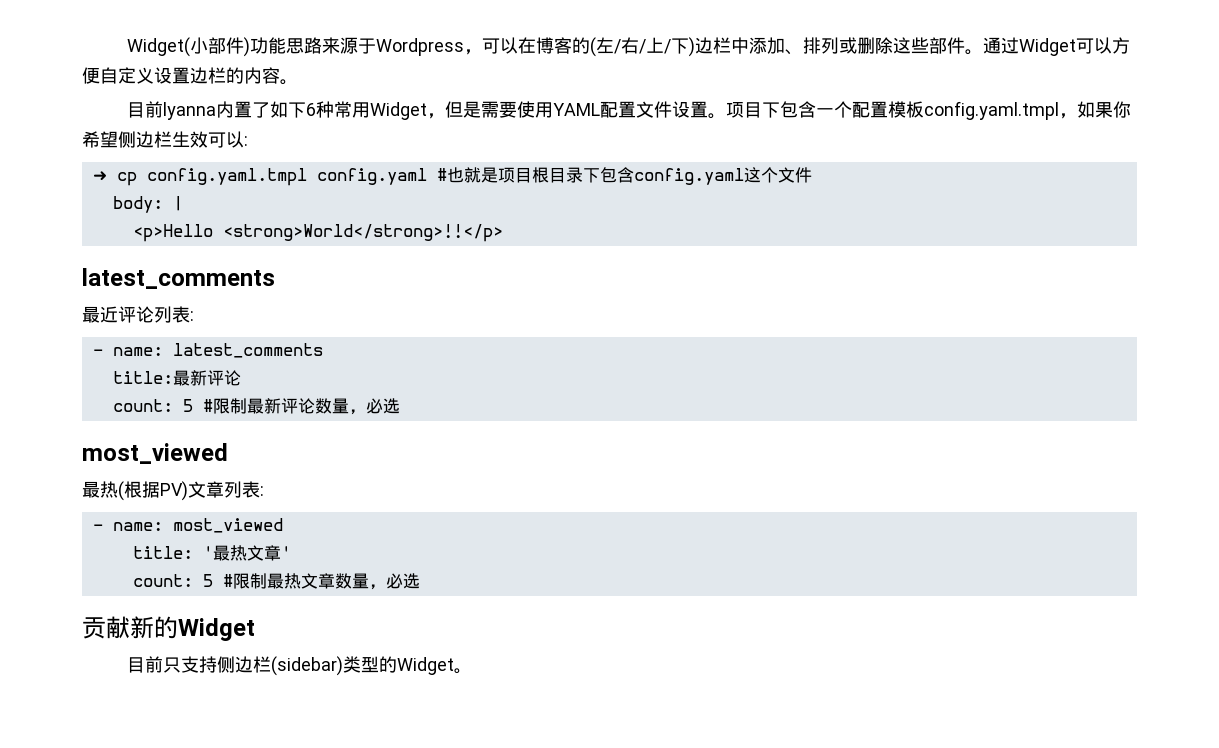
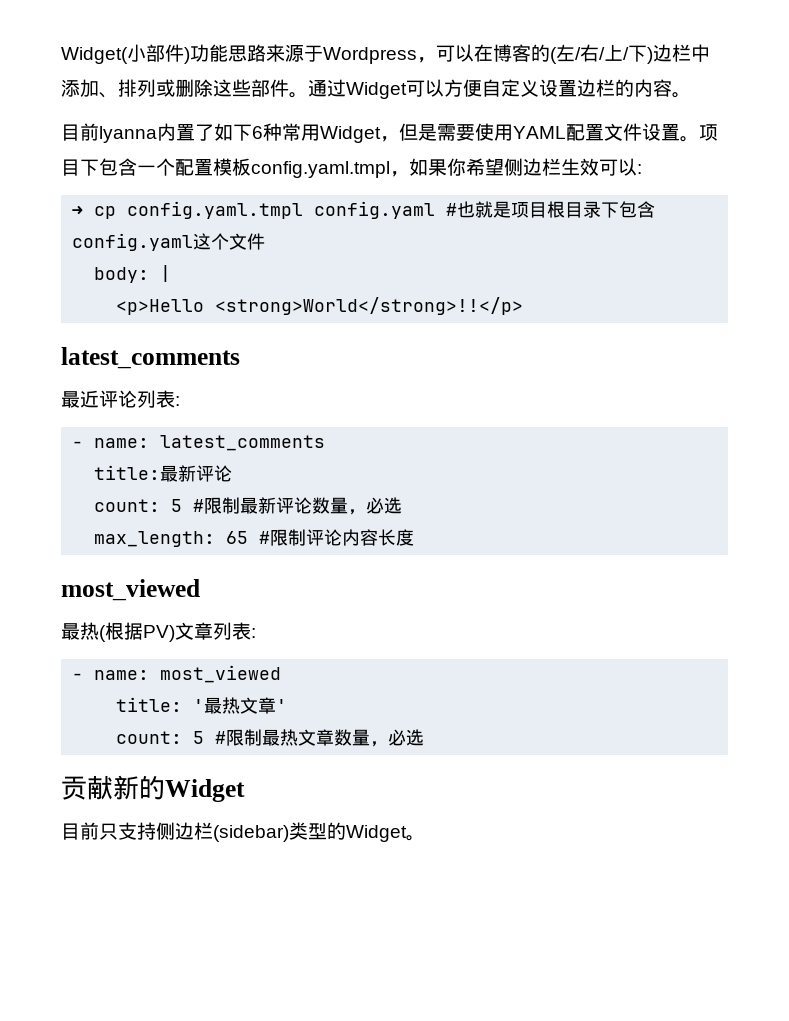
(400, 406) none -> [94,529,415,547] // max_length: 65 #限制评论内容长度

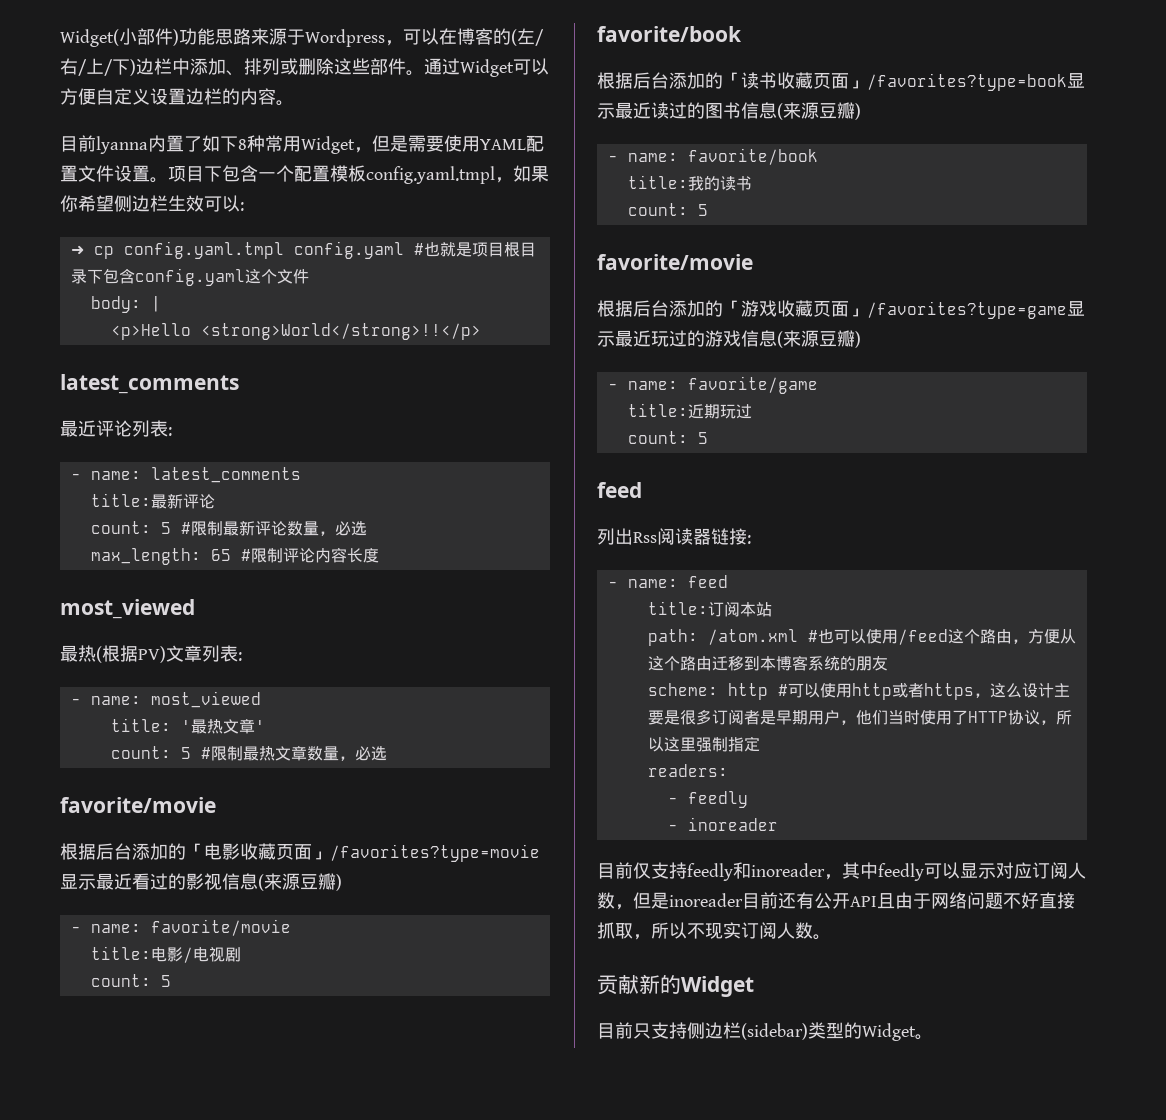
[252,126,263,139] 6 -> [238,139,247,150] 8
(425, 737) none -> [60,797,216,813] [60,843,540,862] [60,873,342,891] [70,919,291,936] [90,946,241,963] [90,974,171,987] [597,26,742,42] [597,72,1085,91] [597,102,861,120] [607,148,818,165] [627,175,752,191] [627,203,708,216] [597,254,753,270] [597,300,1085,319] [597,330,861,348] [607,376,818,394] [627,403,752,419] [627,431,708,444] [597,482,642,498] [597,528,751,545] [607,575,728,588] [647,601,772,617] [647,629,1076,646] [647,655,888,671] [647,683,1070,700] [647,709,1072,725] [647,736,760,752] [647,764,728,777] [667,791,748,808] [667,817,778,831] [597,862,1086,881] [597,892,1075,910] [597,922,831,940] // favorite/movie // 根据后台添加的「电影收藏页面」/favorites?type=movie显示最近看过的影视信息(来源豆瓣) // - name: favorite/movie // title:电影/电视剧 // count: 5 // favorite/book // 根据后台添加的「读书收藏页面」/favorites?type=book显示最近读过的图书信息(来源豆瓣) // - name: favorite/book // title:我的读书 // count: 5 // favorite/movie // 根据后台添加的「游戏收藏页面」/favorites?type=game显示最近玩过的游戏信息(来源豆瓣) // - name: favorite/game // title:近期玩过 // count: 5 // feed // 列出Rss阅读器链接: // - name: feed // title:订阅本站 // path: /atom.xml #也可以使用/feed这个路由，方便从这个路由迁移到本博客系统的朋友 // scheme: http #可以使用http或者https，这么设计主要是很多订阅者是早期用户，他们当时使用了HTTP协议，所以这里强制指定 // readers: // - feedly // - inoreader // 目前仅支持feedly和inoreader，其中feedly可以显示对应订阅人数，但是inoreader目前还有公开API且由于网络问题不好直接抓取，所以不现实订阅人数。

